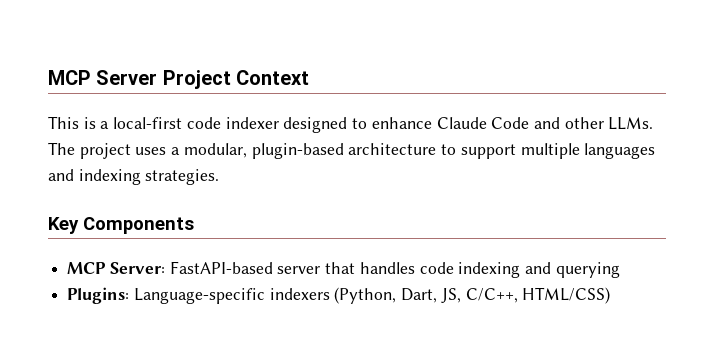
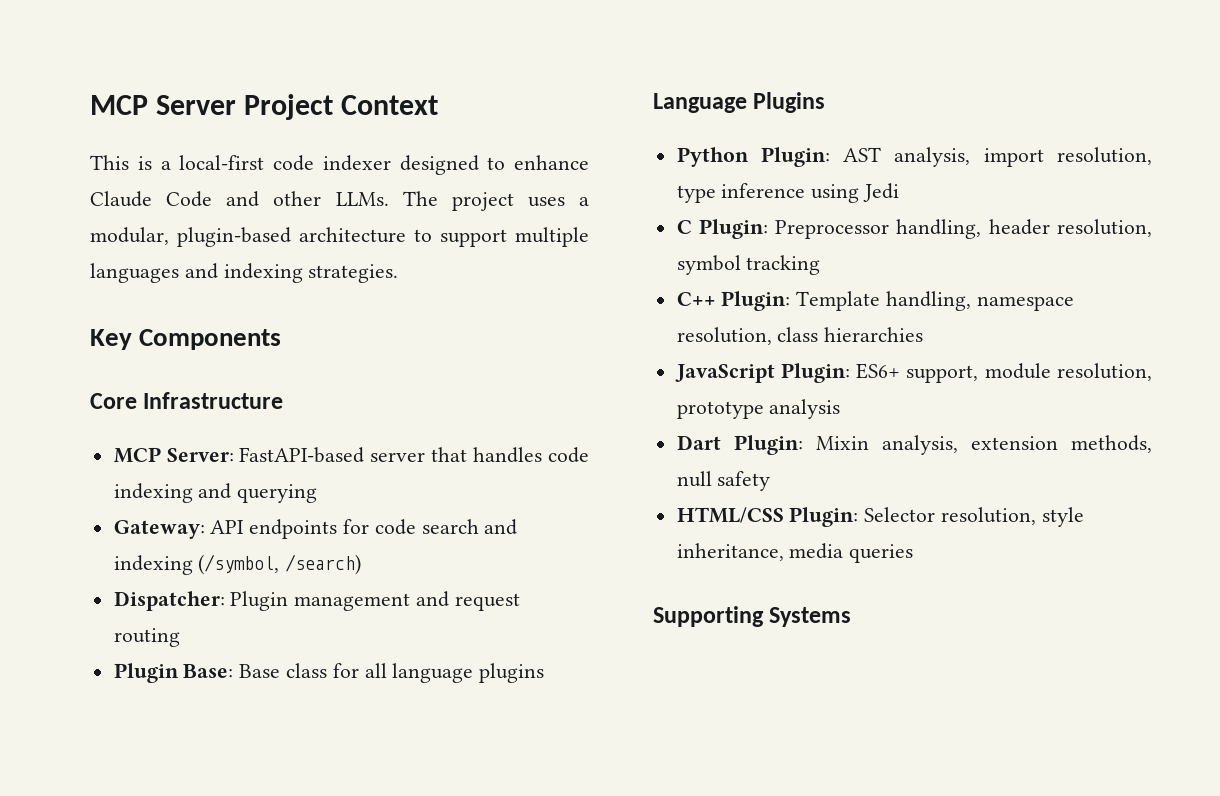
(194, 225) none -> [90,392,284,409] // Core Infrastructure
[67,287,611,304] Plugins: Language-specific indexers (Python, Dart, JS, C/C++, HTML/CSS) -> [113,519,518,539] [113,554,362,575] [113,591,520,611] [113,628,180,647] [113,663,545,683] [653,92,826,113] [676,147,1152,167] [676,183,900,203] [676,219,1152,239] [676,255,821,275] [676,291,1074,311] [676,327,924,345] [674,363,1152,383] [676,399,841,419] [676,435,1152,455] [676,471,771,491] [676,507,1084,527] [676,543,914,563] [653,606,852,627] Gateway: API endpoints for code search and indexing (/symbol, /search) // Dispatcher: Plugin management and request routing // Plugin Base: Base class for all language plugins // Language Plugins // Python Plugin: AST analysis, import resolution, type inference using Jedi // C Plugin: Preprocessor handling, header resolution, symbol tracking // C++ Plugin: Template handling, namespace resolution, class hierarchies // JavaScript Plugin: ES6+ support, module resolution, prototype analysis // Dart Plugin: Mixin analysis, extension methods, null safety // HTML/CSS Plugin: Selector resolution, style inheritance, media queries // Supporting Systems

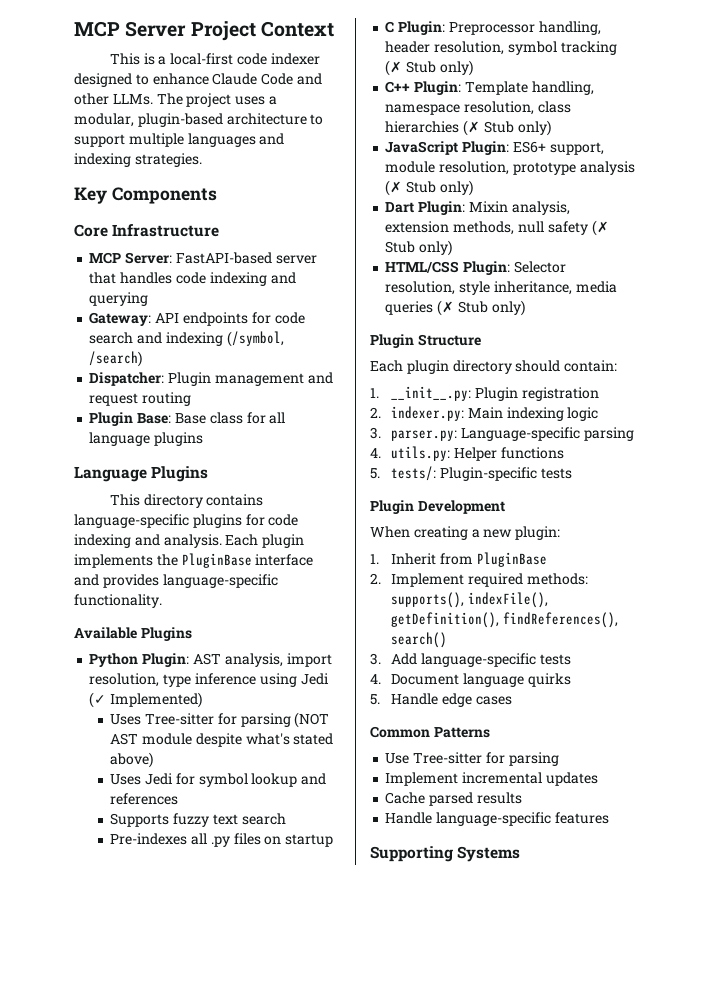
(826, 102) none -> [109,494,264,508] [74,514,299,528] [74,534,305,548] [74,553,314,568] [74,574,278,588] [74,594,162,608] [74,627,192,641] // This directory contains language-specific plugins for code indexing and analysis. Each plugin implements the PluginBase interface and provides language-specific functionality. // Available Plugins
(900, 192) none -> [89,692,203,708] [110,712,330,728] [110,733,334,747] [110,752,154,768] [110,773,327,787] [110,793,179,805] [110,813,286,827] [110,833,334,847] (✓ Implemented) // Uses Tree-sitter for parsing (NOT AST module despite what's stated above) // Uses Jedi for symbol lookup and references // Supports fuzzy text search // Pre-indexes all .py files on startup
(821, 265) none -> [385,60,473,76] (✗ Stub only)
(924, 334) none -> [463,120,551,136] (✗ Stub only)
(841, 409) none -> [385,180,473,196] (✗ Stub only)
(771, 481) none -> [591,220,609,236] [385,240,453,256] (✗ Stub only)
(914, 553) none -> [437,300,525,316] [370,334,481,348] [370,360,618,374] [370,386,599,401] [370,406,599,421] [370,427,634,441] [370,446,564,461] [370,466,572,481] [370,500,505,514] [370,526,561,540] [370,552,547,567] [370,573,588,587] [390,592,548,608] [390,612,618,628] [390,632,447,648] [370,653,571,667] [370,673,571,687] [370,693,512,707] [370,726,490,738] [385,752,559,766] [385,772,598,786] [385,792,522,806] [385,812,609,826] (✗ Stub only) // Plugin Structure // Each plugin directory should contain: // 1. __init__.py: Plugin registration // 2. indexer.py: Main indexing logic // 3. parser.py: Language-specific parsing // 4. utils.py: Helper functions // 5. tests/: Plugin-specific tests // Plugin Development // When creating a new plugin: // 1. Inherit from PluginBase // 2. Implement required methods: supports(), indexFile(), getDefinition(), findReferences(), search() // 3. Add language-specific tests // 4. Document language quirks // 5. Handle edge cases // Common Patterns // Use Tree-sitter for parsing // Implement incremental updates // Cache parsed results // Handle language-specific features

